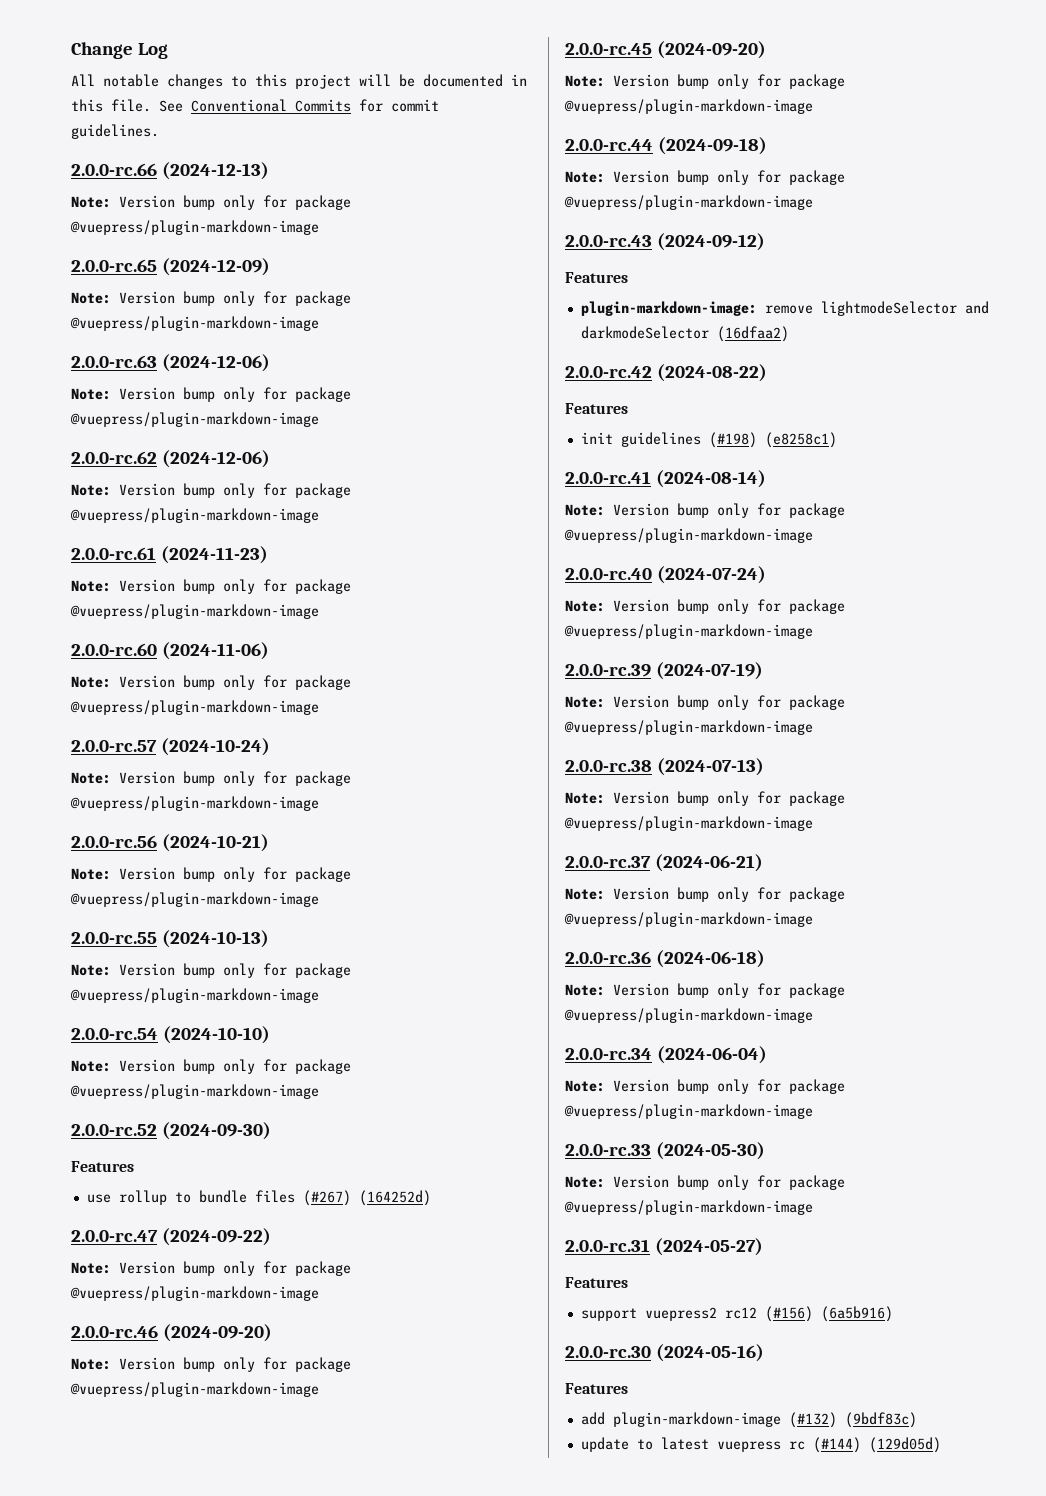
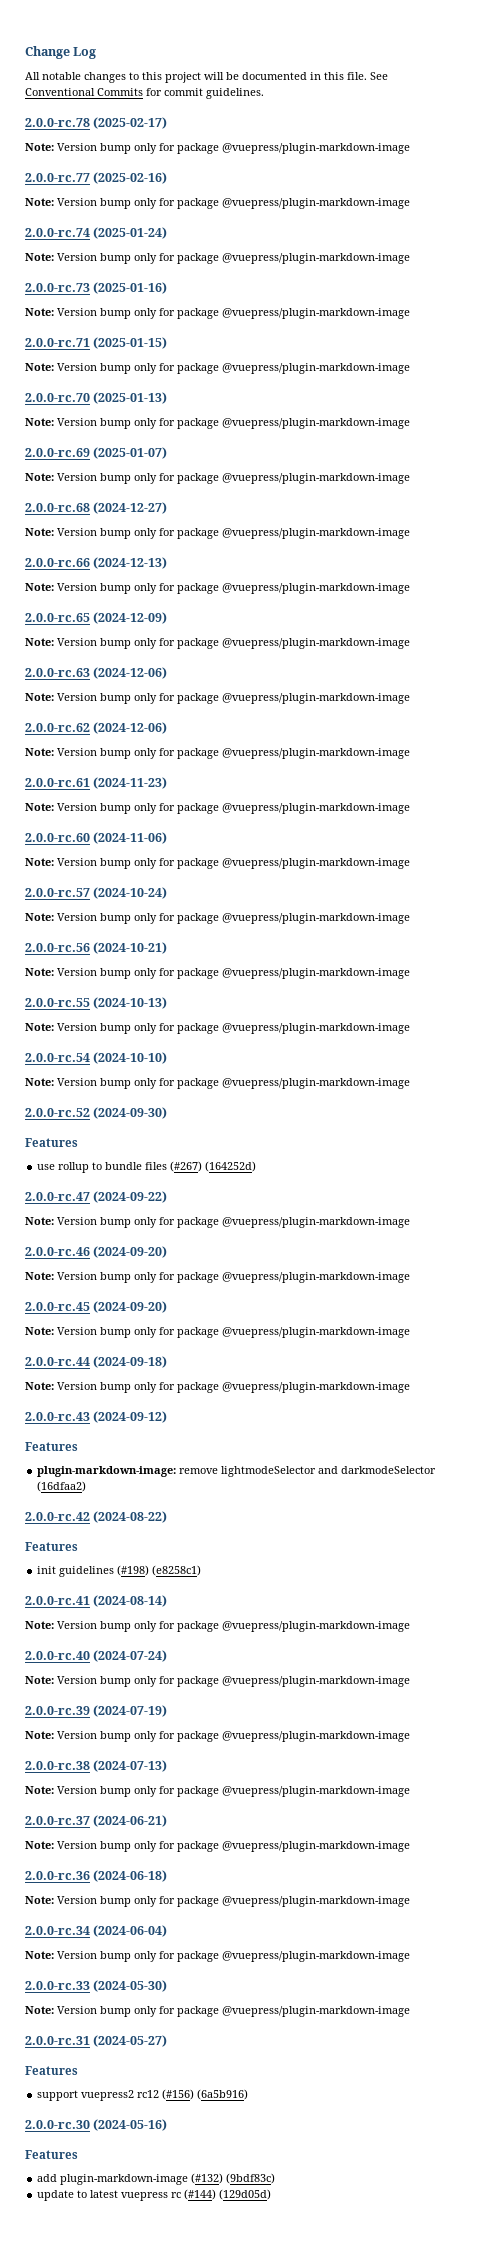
(159, 131) none -> [25,117,168,129] [25,143,410,154] [25,172,168,184] [25,198,410,209] [25,227,168,239] [25,253,410,264] [25,282,168,294] [25,308,410,319] [25,337,168,349] [25,363,410,374] [25,392,168,404] [25,418,410,429] [25,447,168,459] [25,473,410,484] [25,502,168,514] [25,528,410,539] // 2.0.0-rc.78 (2025-02-17) // Note: Version bump only for package @vuepress/plugin-markdown-image // 2.0.0-rc.77 (2025-02-16) // Note: Version bump only for package @vuepress/plugin-markdown-image // 2.0.0-rc.74 (2025-01-24) // Note: Version bump only for package @vuepress/plugin-markdown-image // 2.0.0-rc.73 (2025-01-16) // Note: Version bump only for package @vuepress/plugin-markdown-image // 2.0.0-rc.71 (2025-01-15) // Note: Version bump only for package @vuepress/plugin-markdown-image // 2.0.0-rc.70 (2025-01-13) // Note: Version bump only for package @vuepress/plugin-markdown-image // 2.0.0-rc.69 (2025-01-07) // Note: Version bump only for package @vuepress/plugin-markdown-image // 2.0.0-rc.68 (2024-12-27) // Note: Version bump only for package @vuepress/plugin-markdown-image

